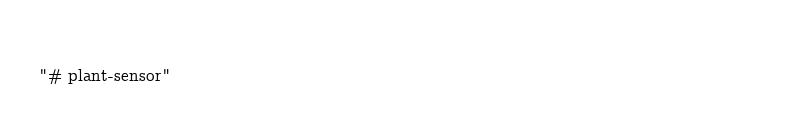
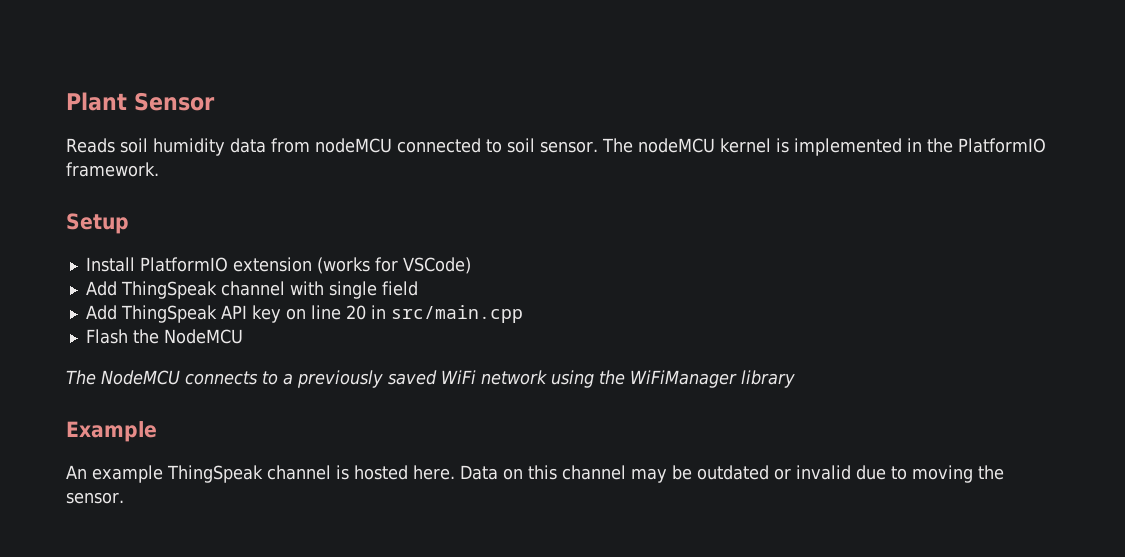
[39,69,171,84] "# plant-sensor" -> [66,92,215,111] [66,138,1046,156] [66,162,159,177] [66,213,129,234] [85,257,471,274] [85,281,418,299] [85,305,523,323] [85,329,243,344] [66,370,795,388] [66,421,157,442] [66,465,1004,483] [66,492,124,504] Plant Sensor // Reads soil humidity data from nodeMCU connected to soil sensor. The nodeMCU kernel is implemented in the PlatformIO framework. // Setup // Install PlatformIO extension (works for VSCode) // Add ThingSpeak channel with single field // Add ThingSpeak API key on line 20 in src/main.cpp // Flash the NodeMCU // The NodeMCU connects to a previously saved WiFi network using the WiFiManager library // Example // An example ThingSpeak channel is hosted here. Data on this channel may be outdated or invalid due to moving the sensor.

